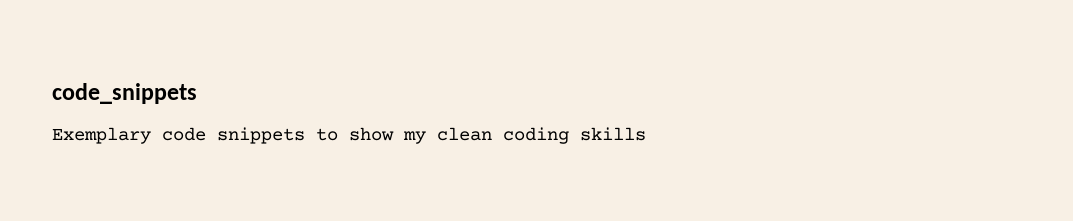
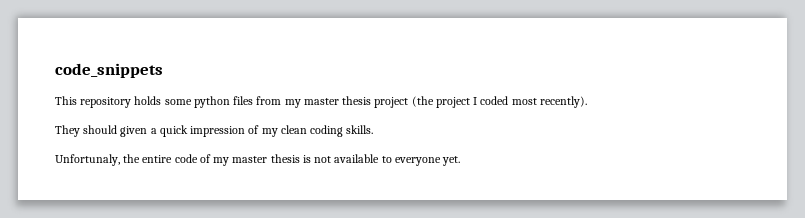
[52,127,646,144] Exemplary code snippets to show my clean coding skills -> [55,96,587,108] [55,125,374,137] [55,154,461,166] This repository holds some python files from my master thesis project (the project I coded most recently). // They should given a quick impression of my clean coding skills. // Unfortunaly, the entire code of my master thesis is not available to everyone yet.

